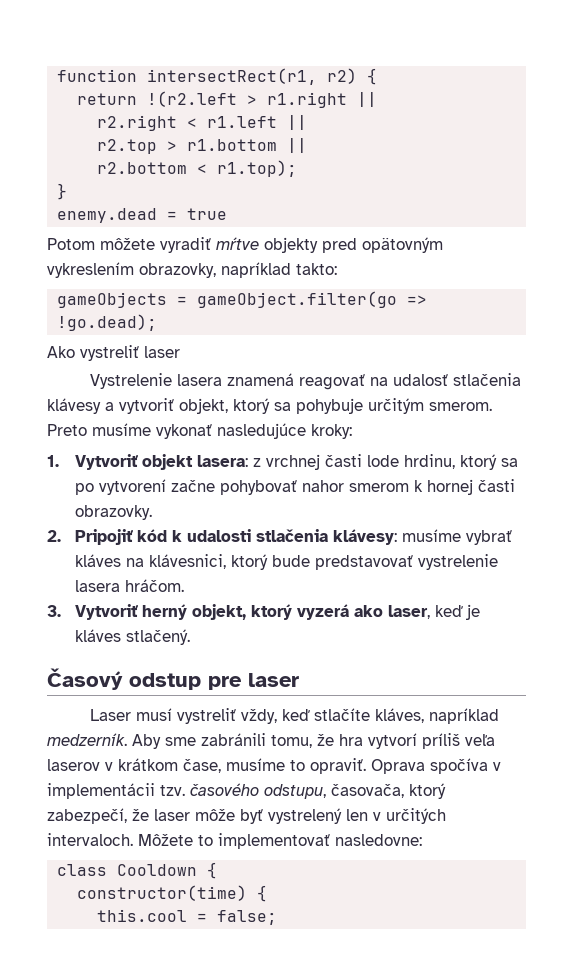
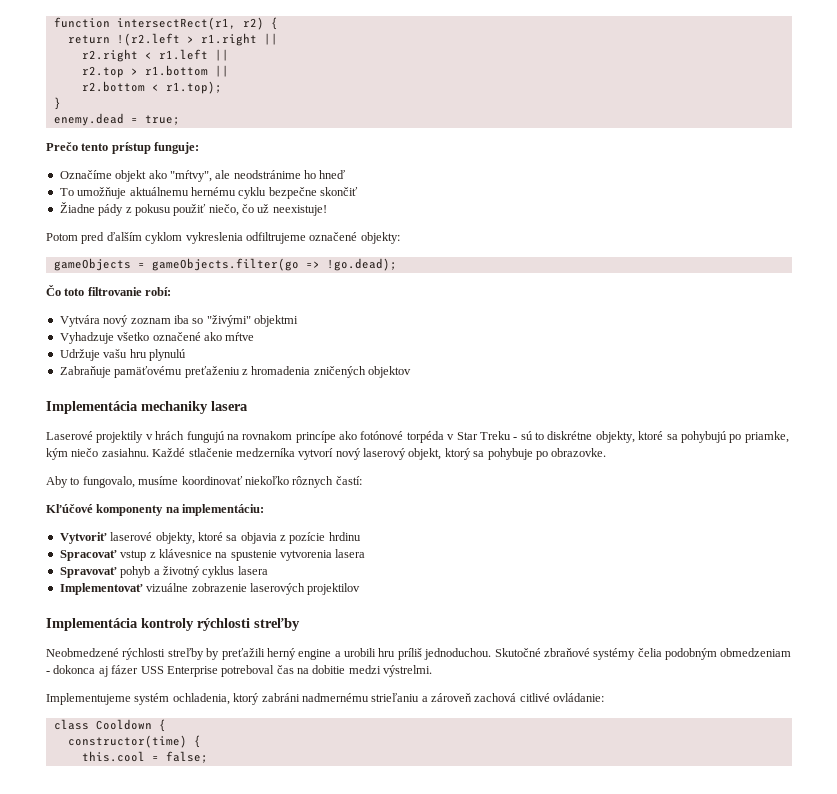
[187,208,228,220] [47,237,443,253] [47,262,337,278] true // Potom môžete vyradiť mŕtve objekty pred opätovným vykreslením obrazovky, napríklad takto: -> [144,115,180,125] [46,142,200,154] [59,170,346,182] [59,187,358,199] [59,202,327,216] [46,232,400,244] true; // Prečo tento prístup funguje: // Označíme objekt ako "mŕtvy", ale neodstránime ho hneď // To umožňuje aktuálnemu hernému cyklu bezpečne skončiť // Žiadne pády z pokusu použiť niečo, čo už neexistuje! // Potom pred ďalším cyklom vykreslenia odfiltrujeme označené objekty:
[197,291,398,308] gameObject.filter(go -> [151,258,299,271] gameObjects.filter(go
[47,345,180,361] [90,373,522,390] [47,398,492,414] [47,423,352,439] [47,454,519,470] [75,479,516,495] [75,505,153,520] [47,529,513,545] [75,554,499,570] [75,579,185,592] [47,604,481,620] [75,629,191,645] [47,668,299,690] [90,708,500,724] [47,733,495,749] [47,758,501,774] [47,783,446,799] [47,808,446,824] [47,833,422,849] Ako vystreliť laser // Vystrelenie lasera znamená reagovať na udalosť stlačenia klávesy a vytvoriť objekt, ktorý sa pohybuje určitým smerom. Preto musíme vykonať nasledujúce kroky: // 1. Vytvoriť objekt lasera: z vrchnej časti lode hrdinu, ktorý sa po vytvorení začne pohybovať nahor smerom k hornej časti obrazovky. // 2. Pripojiť kód k udalosti stlačenia klávesy: musíme vybrať kláves na klávesnici, ktorý bude predstavovať vystrelenie lasera hráčom. // 3. Vytvoriť herný objekt, ktorý vyzerá ako laser, keď je kláves stlačený. // Časový odstup pre laser // Laser musí vystreliť vždy, keď stlačíte kláves, napríklad medzerník. Aby sme zabránili tomu, že hra vytvorí príliš veľa laserov v krátkom čase, musíme to opraviť. Oprava spočíva v implementácii tzv. časového odstupu, časovača, ktorý zabezpečí, že laser môže byť vystrelený len v určitých intervaloch. Môžete to implementovať nasledovne: -> [46,285,172,296] [59,315,298,327] [59,332,255,344] [59,349,186,361] [59,366,411,378] [46,401,248,414] [46,431,789,443] [46,448,607,460] [46,476,362,488] [46,504,265,516] [59,532,361,544] [59,549,366,561] [59,566,268,578] [59,583,361,595] [46,618,300,631] [46,648,792,660] [46,665,433,677] [46,693,605,705] Čo toto filtrovanie robí: // Vytvára nový zoznam iba so "živými" objektmi // Vyhadzuje všetko označené ako mŕtve // Udržuje vašu hru plynulú // Zabraňuje pamäťovému preťaženiu z hromadenia zničených objektov // Implementácia mechaniky lasera // Laserové projektily v hrách fungujú na rovnakom princípe ako fotónové torpéda v Star Treku - sú to diskrétne objekty, ktoré sa pohybujú po priamke, kým niečo zasiahnu. Každé stlačenie medzerníka vytvorí nový laserový objekt, ktorý sa pohybuje po obrazovke. // Aby to fungovalo, musíme koordinovať niekoľko rôznych častí: // Kľúčové komponenty na implementáciu: // Vytvoriť laserové objekty, ktoré sa objavia z pozície hrdinu // Spracovať vstup z klávesnice na spustenie vytvorenia lasera // Spravovať pohyb a životný cyklus lasera // Implementovať vizuálne zobrazenie laserových projektilov // Implementácia kontroly rýchlosti streľby // Neobmedzené rýchlosti streľby by preťažili herný engine a urobili hru príliš jednoduchou. Skutočné zbraňové systémy čelia podobným obmedzeniam - dokonca aj fázer USS Enterprise potreboval čas na dobitie medzi výstrelmi. // Implementujeme systém ochladenia, ktorý zabráni nadmernému strieľaniu a zároveň zachová citlivé ovládanie:

